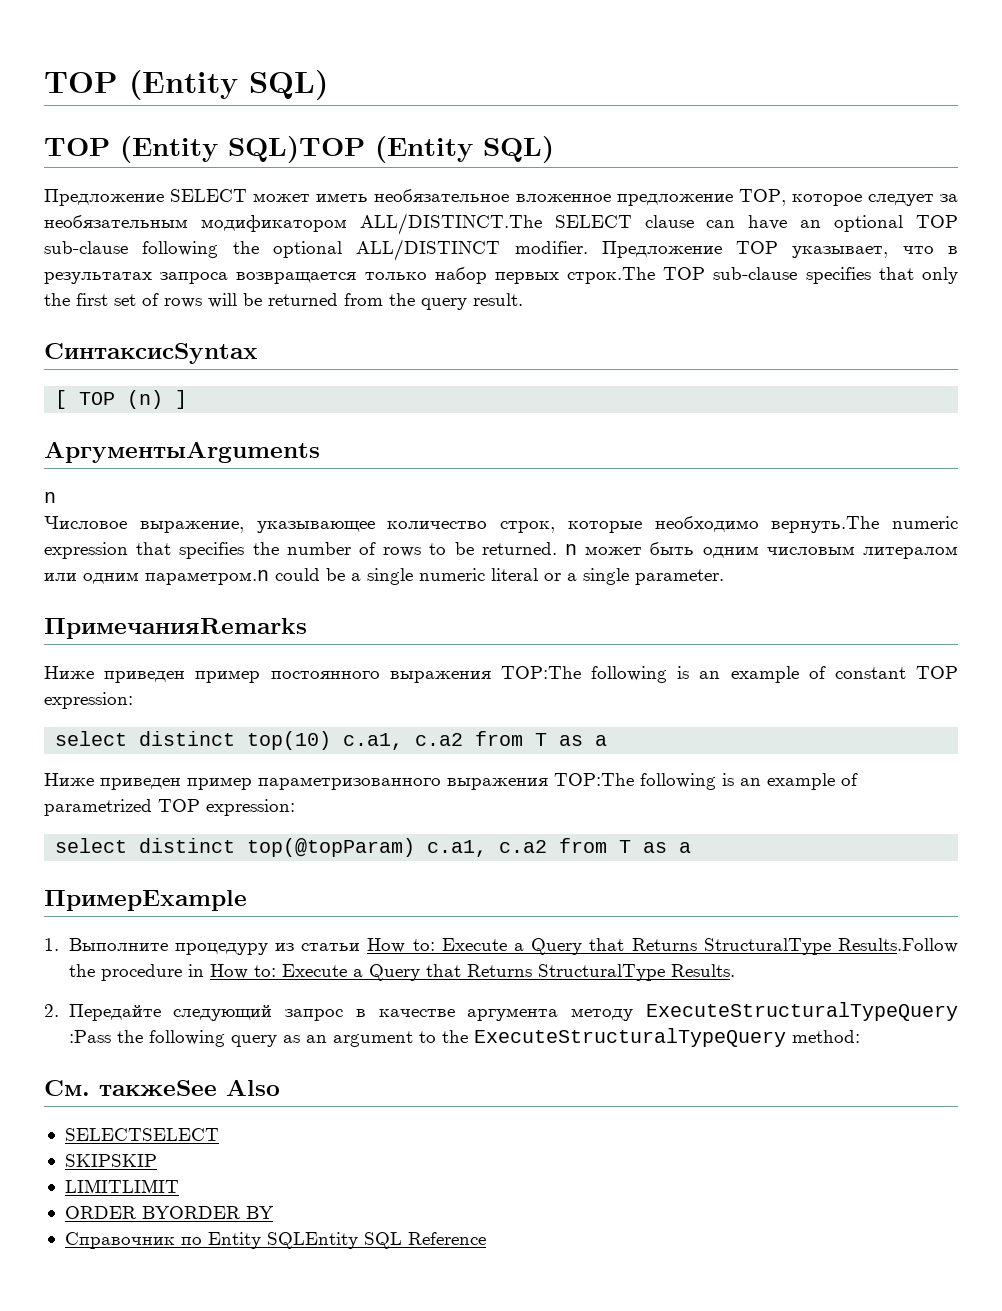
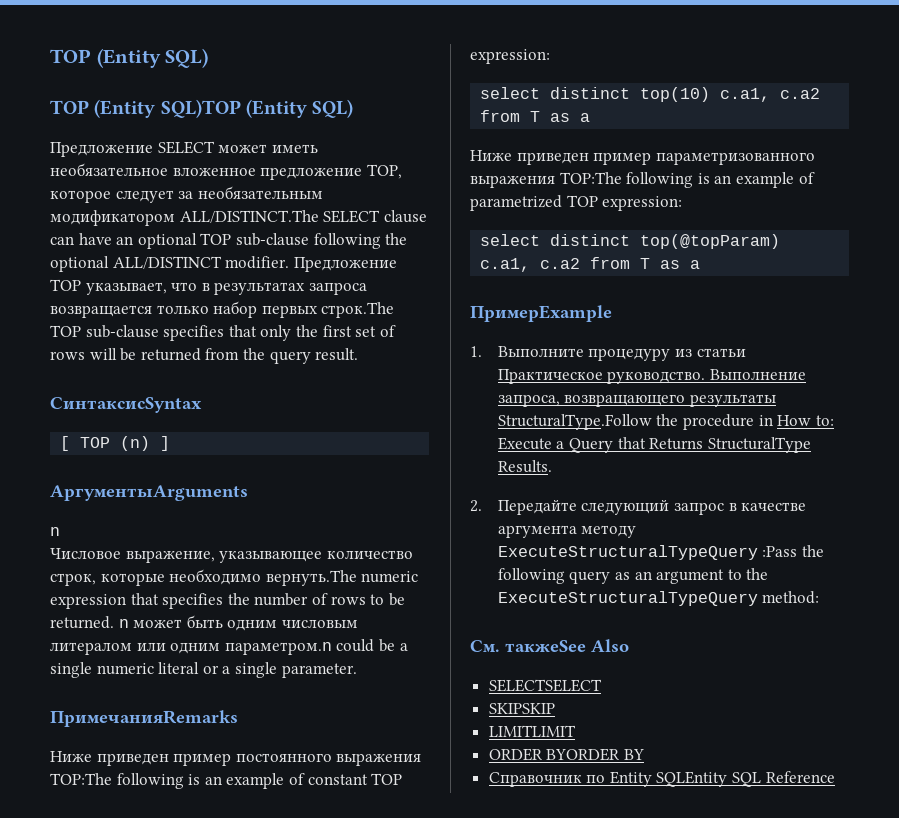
[367,938,958,955] How to: Execute a Query that Returns StructuralType Results.Follow -> [497,369,806,384] [497,394,776,407] [497,414,652,430] Практическое руководство. Выполнение запроса, возвращающего результаты StructuralType.Follow

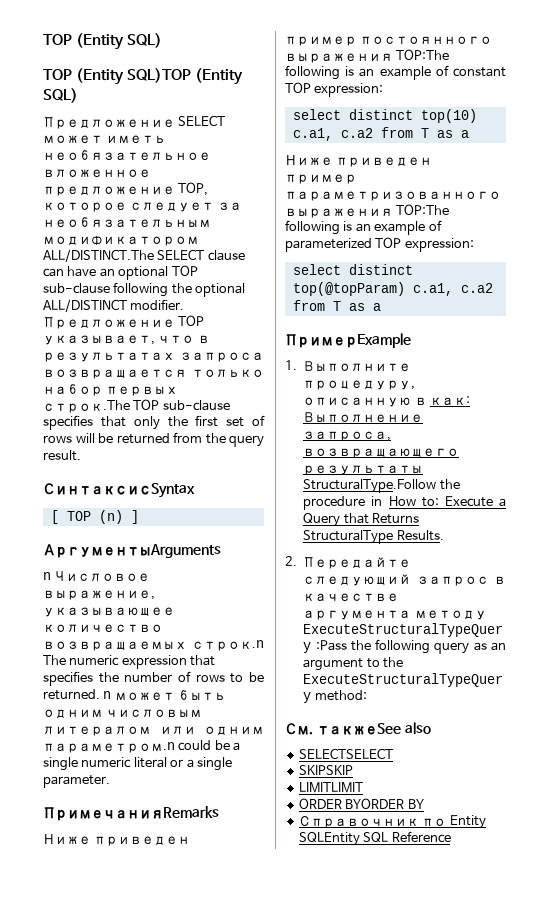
(60, 531) // -> (51, 576) none
[50,569,357,586] строк, которые необходимо вернуть.The -> [43,640,264,651] [43,655,66,665] возвращаемых строк.n The
[470,195,562,211] parametrized -> [285,238,372,252] parameterized
[588,348,746,361] [497,369,706,384] процедуру из статьи Практическое руководство. -> [303,380,416,390] [303,396,470,407] процедуру, описанную в как:
[591,639,629,652] Also -> [404,722,431,734] also

